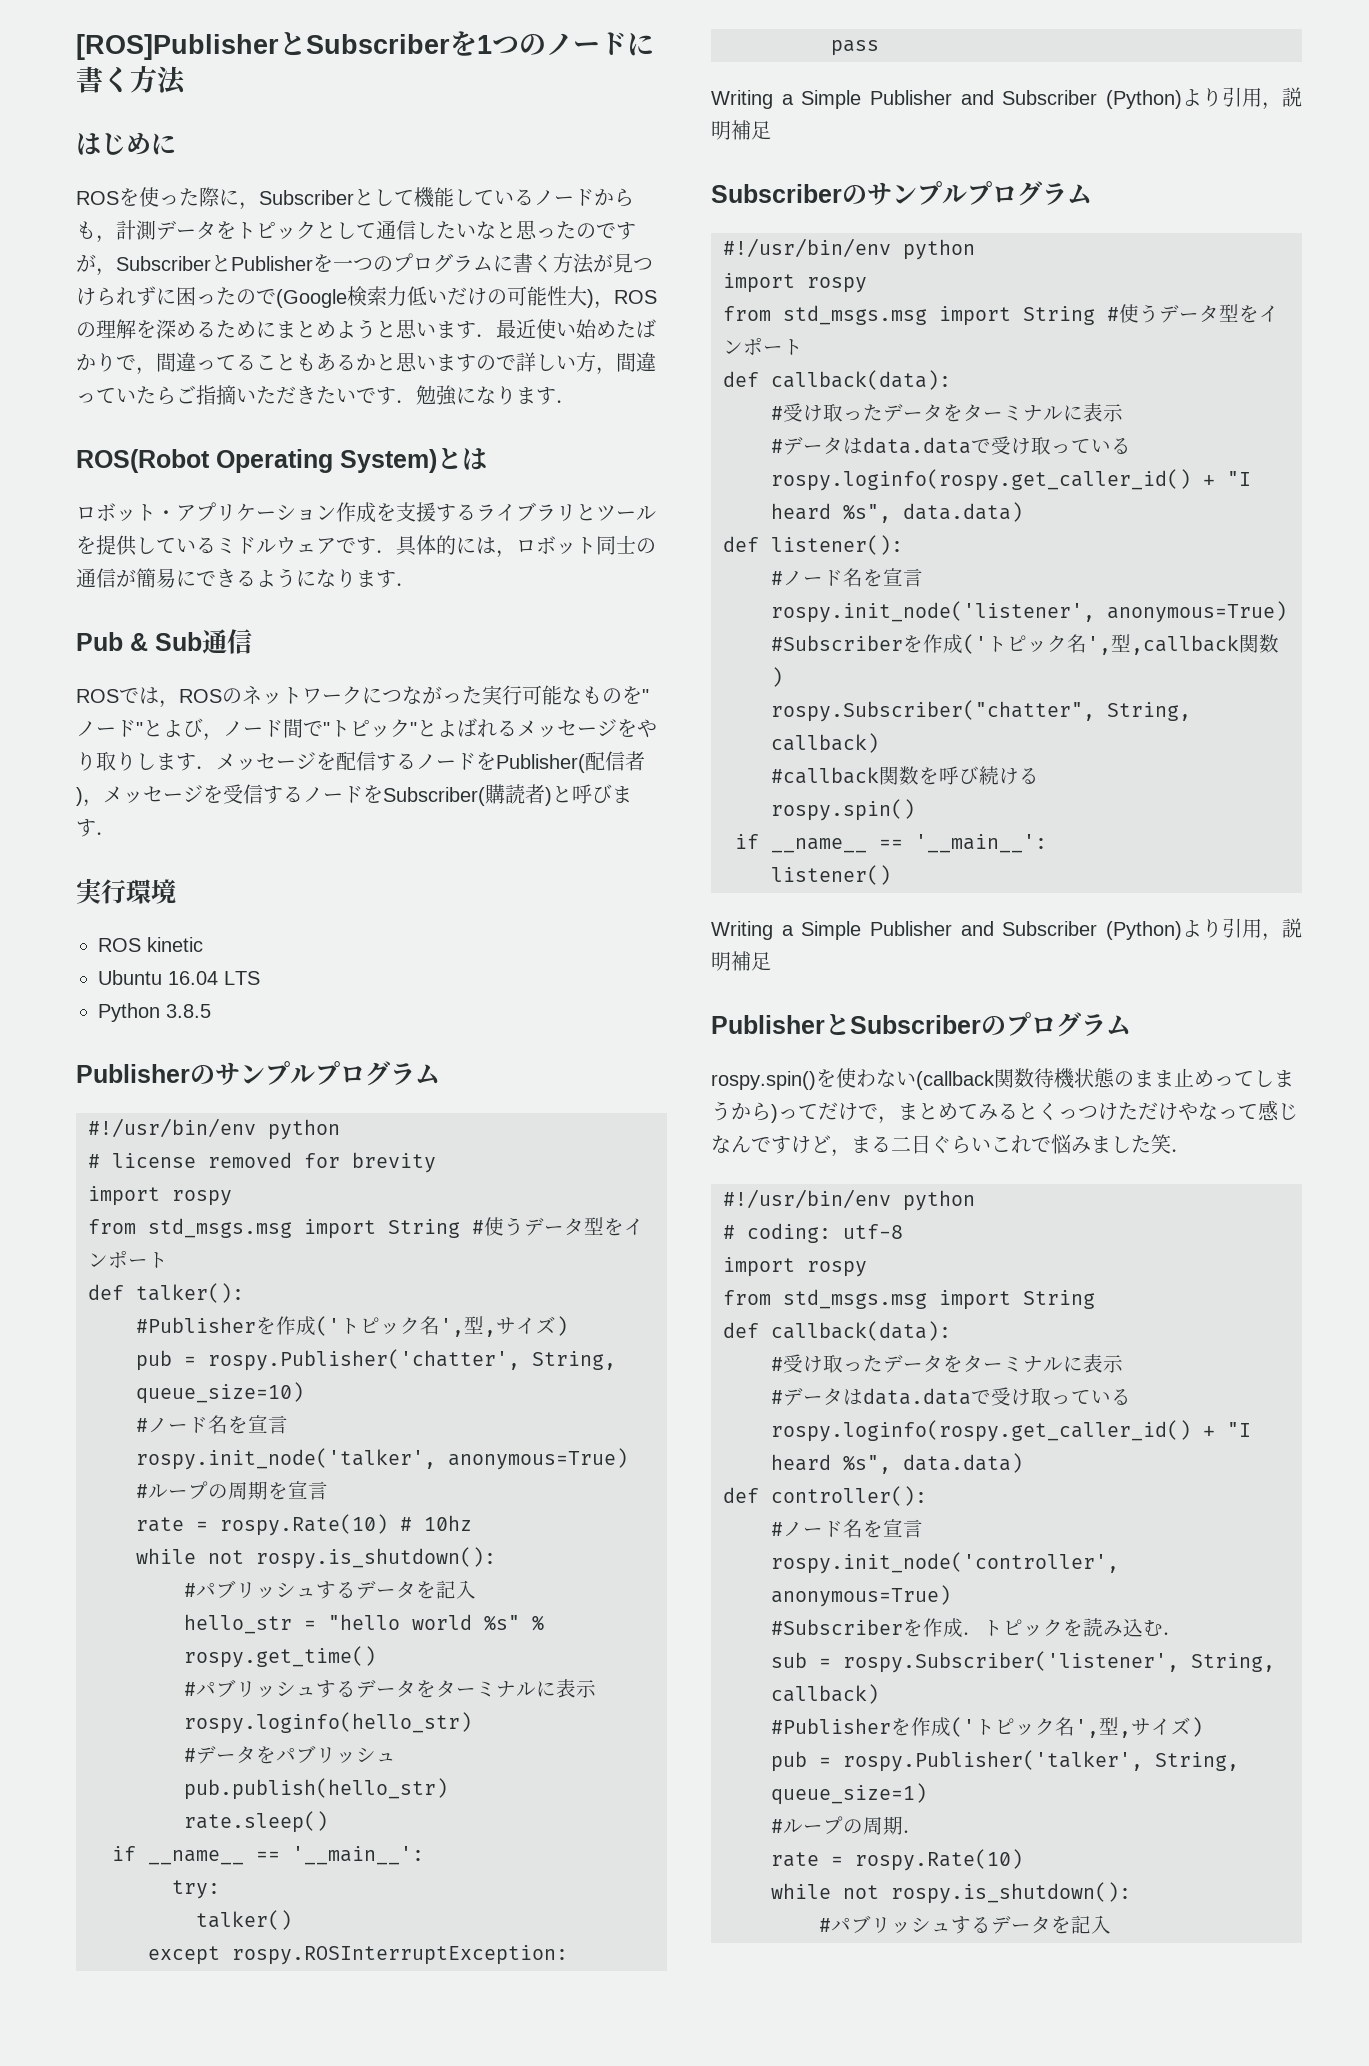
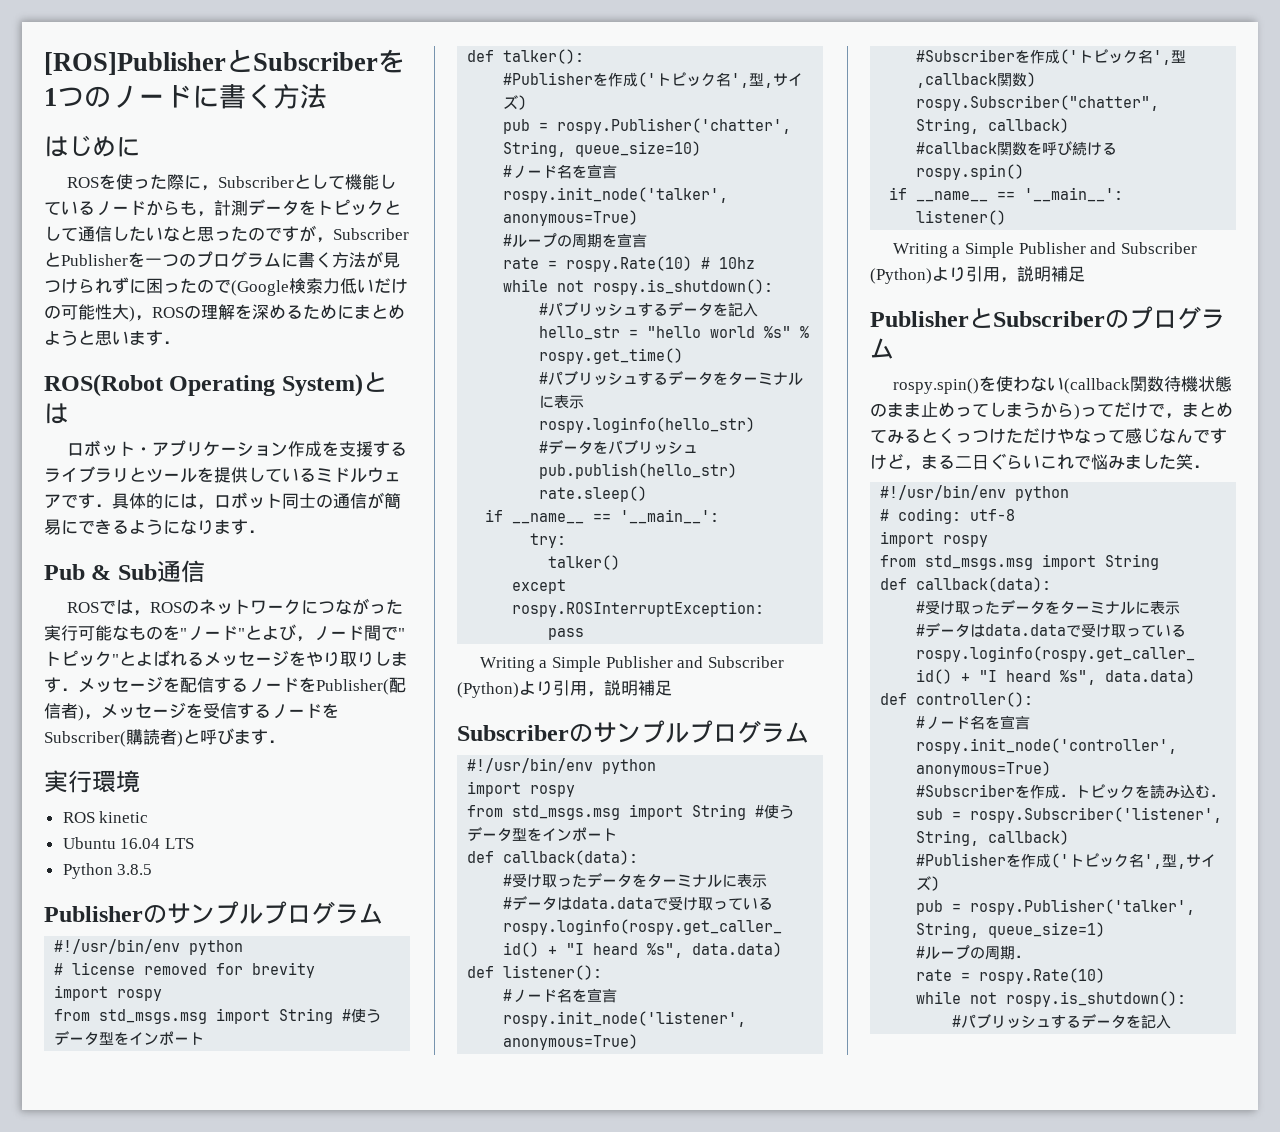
[496,319,656,339] [76,352,656,375] [76,385,576,406] 最近使い始めたばかりで，間違ってることもあるかと思いますので詳しい方，間違っていたらご指摘いただきたいです．勉強になります． -> (180, 342) none

